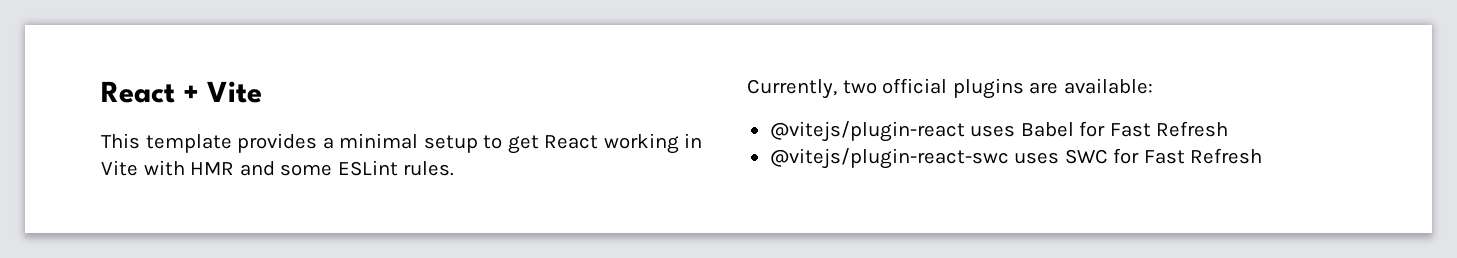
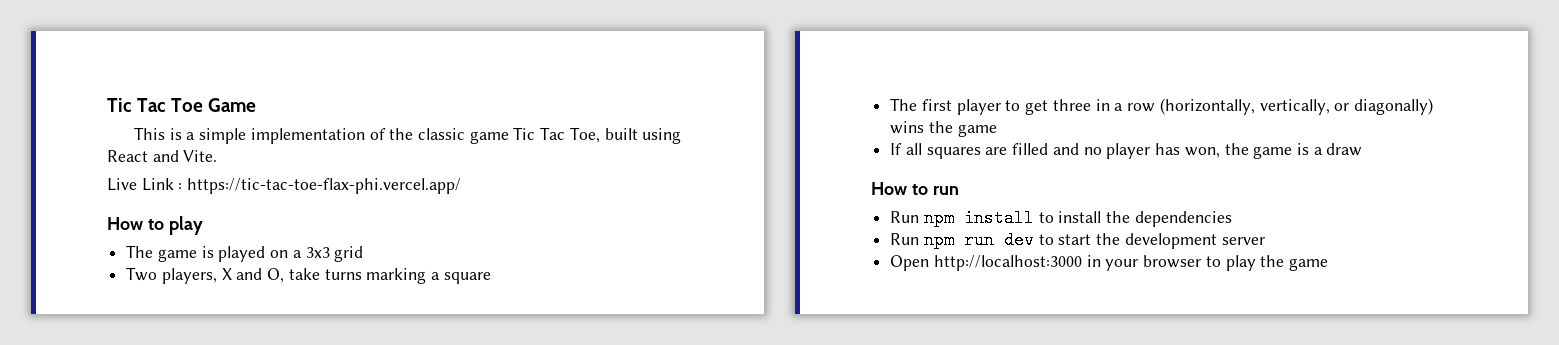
[101,81,263,103] [101,133,703,154] [101,160,455,176] [747,78,1153,99] [769,121,1229,142] [769,148,1263,169] React + Vite // This template provides a minimal setup to get React working in Vite with HMR and some ESLint rules. // Currently, two official plugins are available: // @vitejs/plugin-react uses Babel for Fast Refresh // @vitejs/plugin-react-swc uses SWC for Fast Refresh -> [107,98,257,112] [133,127,682,144] [107,150,218,162] [107,178,462,194] [107,216,203,235] [126,245,364,262] [126,267,491,284] [890,98,1433,115] [890,121,997,137] [890,143,1363,159] [871,182,959,195] [890,209,1232,227] [890,231,1265,249] [890,255,1329,271] Tic Tac Toe Game // This is a simple implementation of the classic game Tic Tac Toe, built using React and Vite. // Live Link : https://tic-tac-toe-flax-phi.vercel.app/ // How to play // The game is played on a 3x3 grid // Two players, X and O, take turns marking a square // The first player to get three in a row (horizontally, vertically, or diagonally) wins the game // If all squares are filled and no player has won, the game is a draw // How to run // Run npm install to install the dependencies // Run npm run dev to start the development server // Open http://localhost:3000 in your browser to play the game

